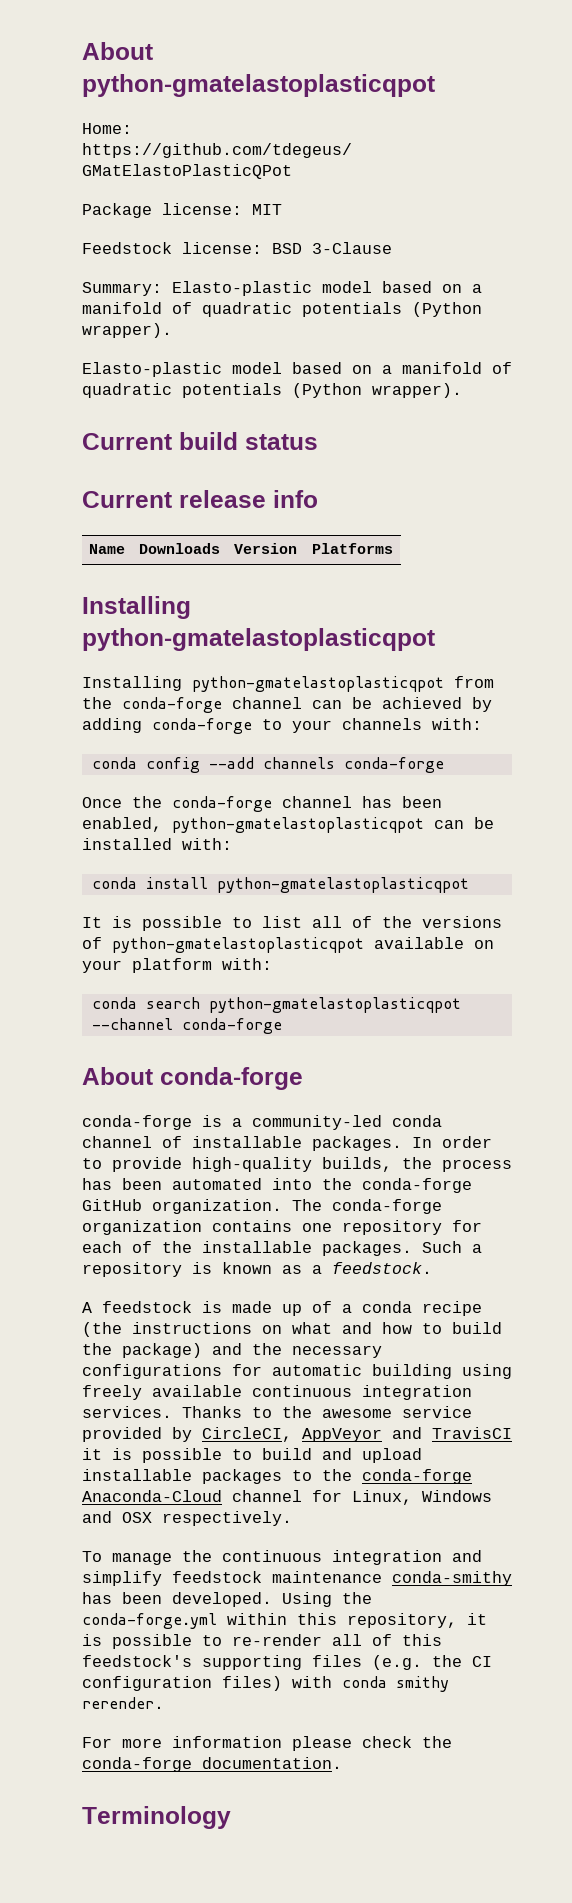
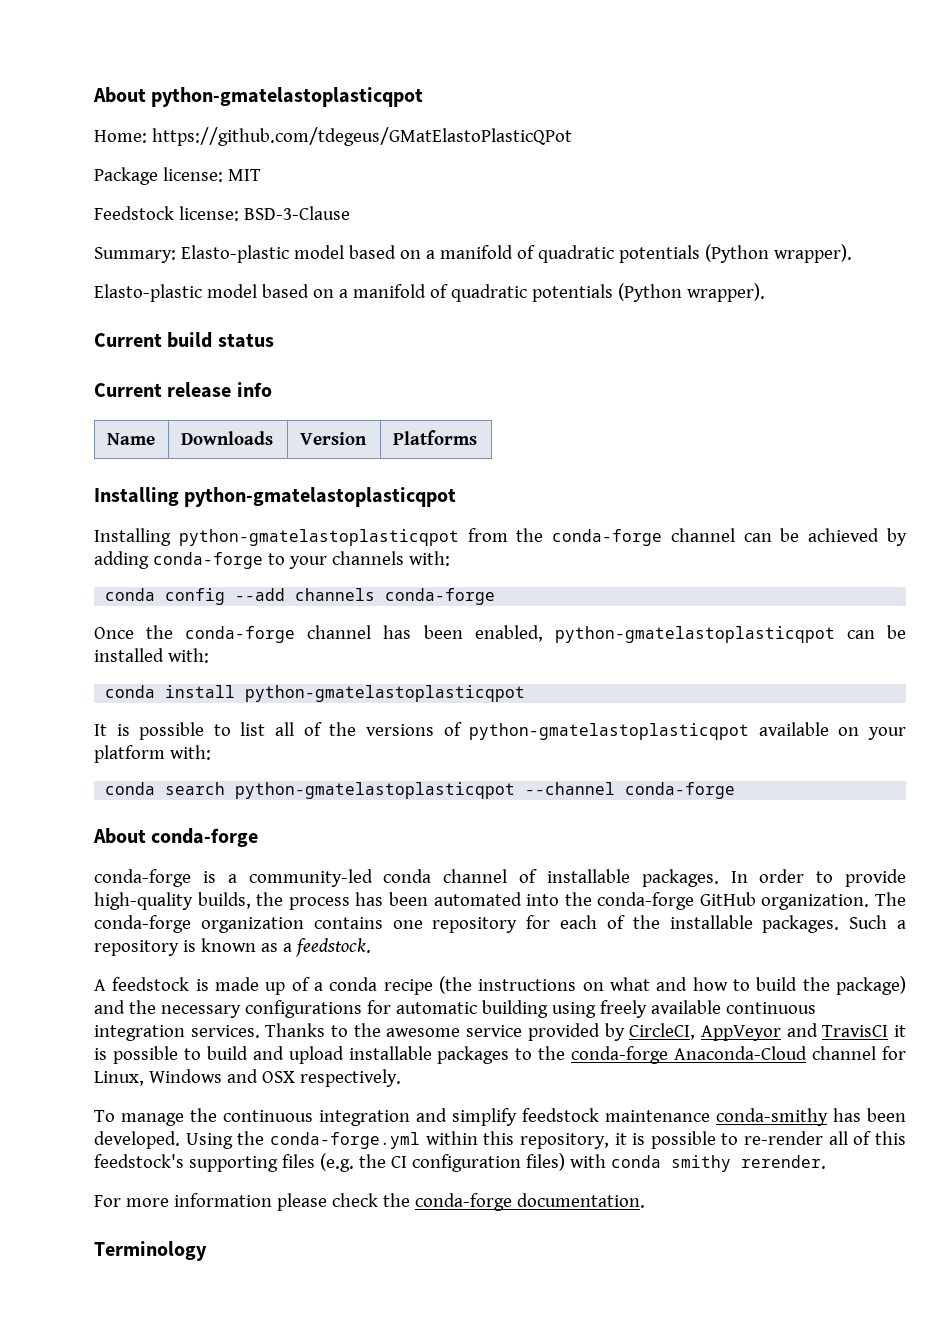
[272,242,392,254] BSD 3-Clause -> [243,206,350,220] BSD-3-Clause

